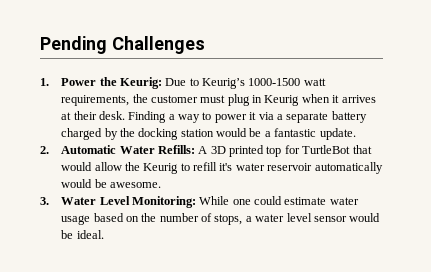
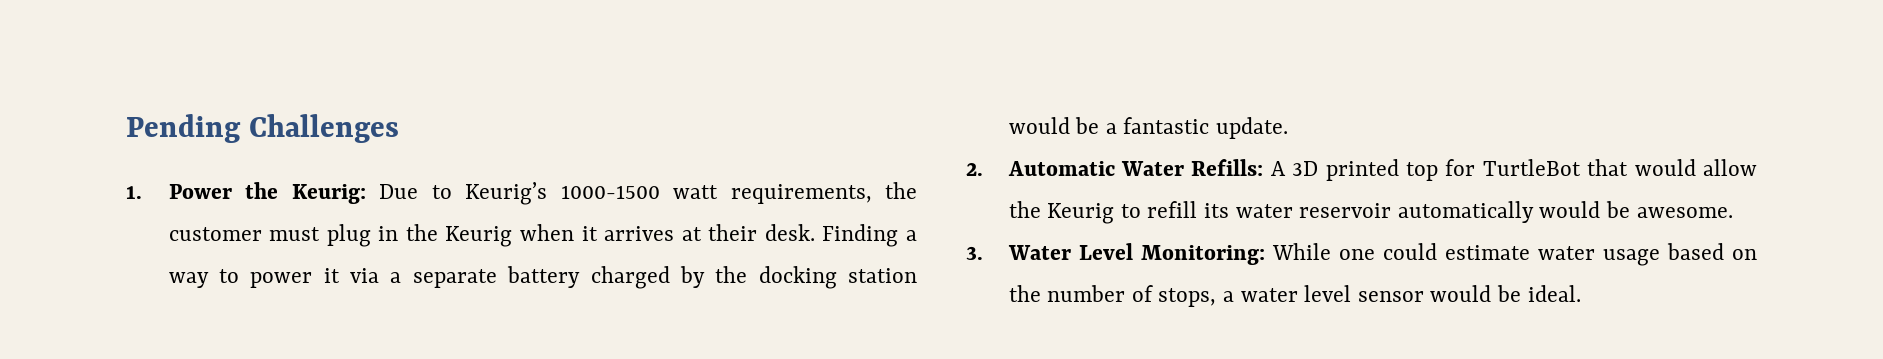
(263, 99) none -> [405,224,438,241] the
[219,163,233,171] it's -> [1204,203,1230,218] its

